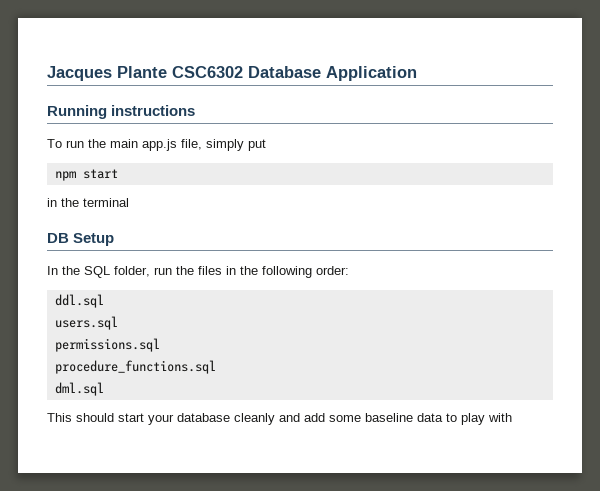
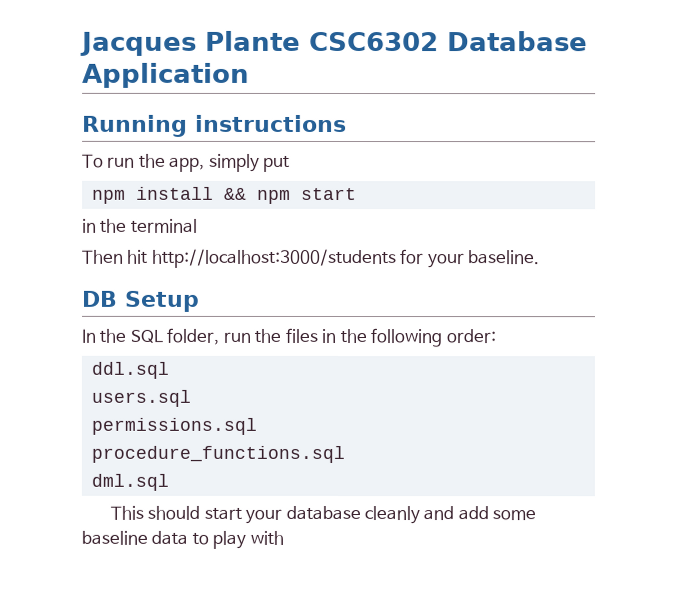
[110,139,202,151] main app.js file, -> [169,156,206,172] app,
(76, 176) none -> [135,186,291,204] install && npm
(129, 202) none -> [82,248,541,269] // Then hit http://localhost:3000/students for your baseline.

